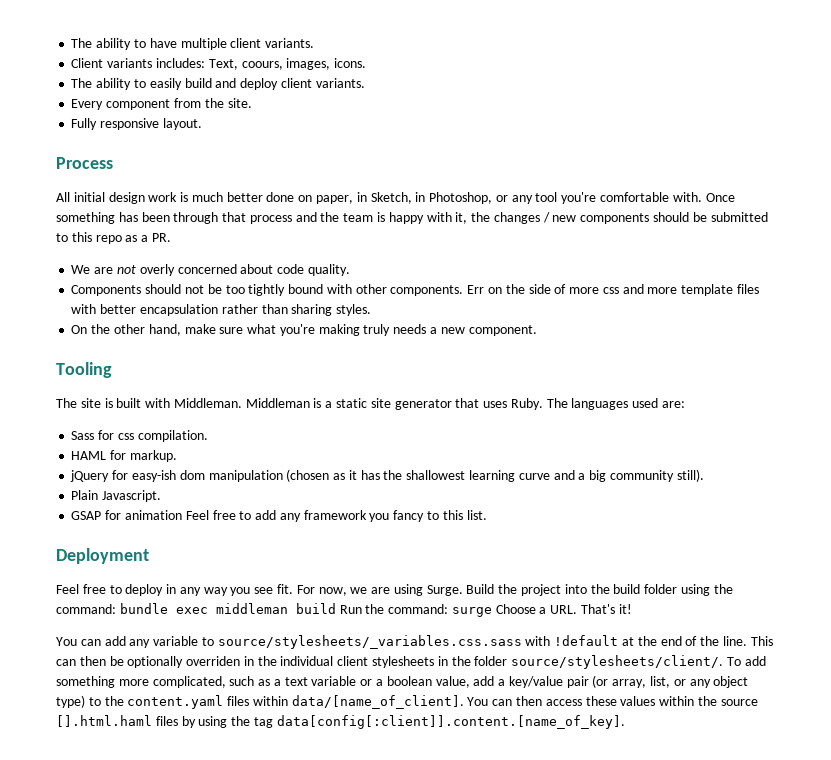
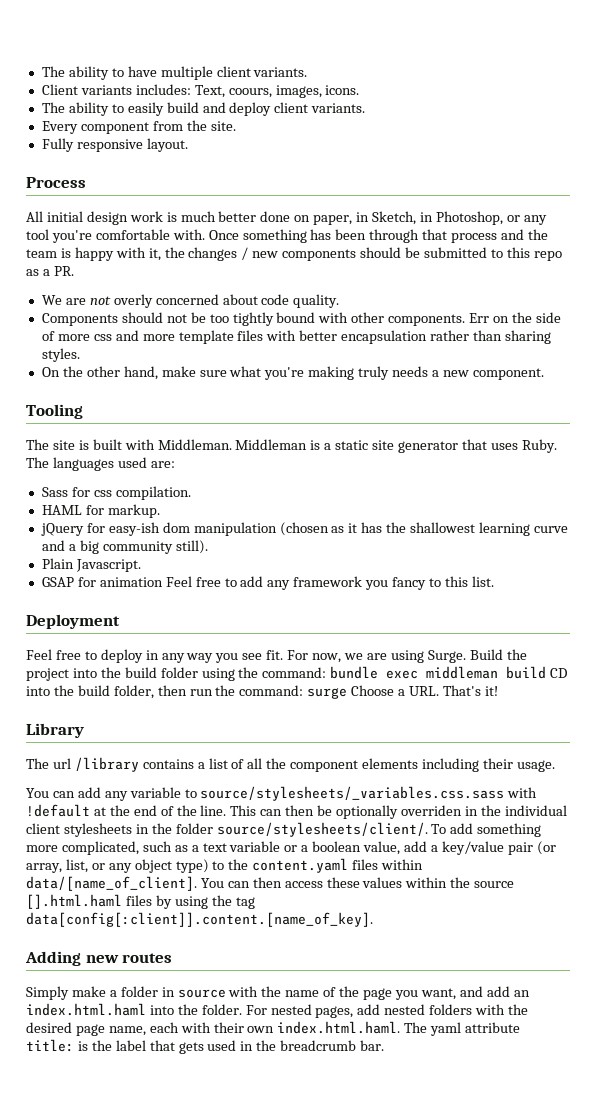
[339,605,362,614] Run -> [550,668,568,678] [26,685,213,699] CD into the build folder, then run
(632, 609) none -> [26,723,84,738] [26,757,555,772] // Library // The url /library contains a list of all the component elements including their usage.
(625, 722) none -> [25,951,173,966] [26,986,530,1000] [26,1003,529,1018] [26,1021,521,1036] [26,1039,385,1054] // Adding new routes // Simply make a folder in source with the name of the page you want, and add an index.html.haml into the folder. For nested pages, add nested folders with the desired page name, each with their own index.html.haml. The yaml attribute title: is the label that gets used in the breadcrumb bar.

